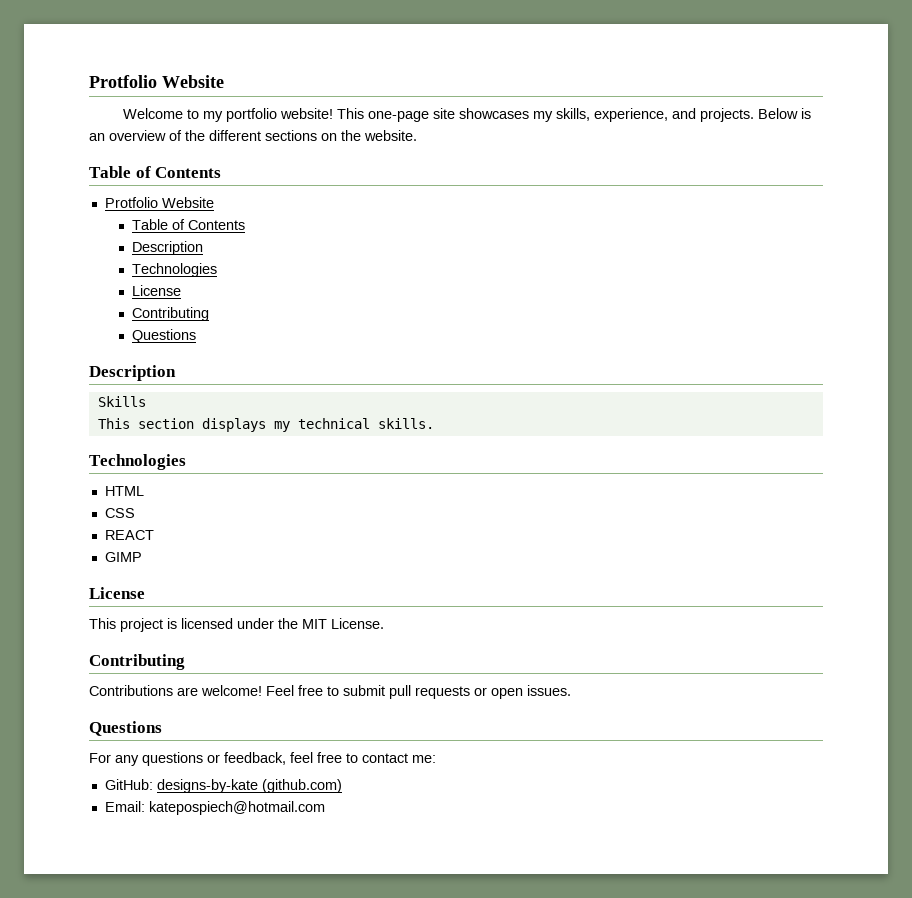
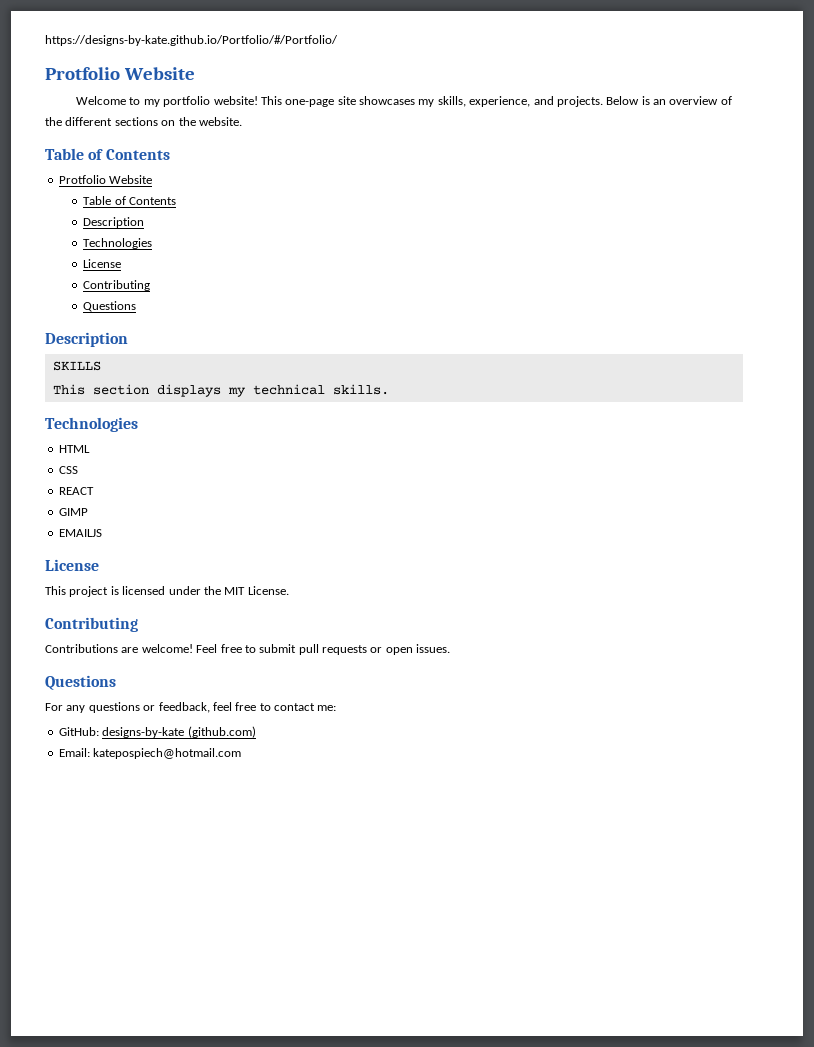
(89, 81) none -> [45,35,338,46] https://designs-by-kate.github.io/Portfolio/#/Portfolio/ //
[97,396,146,407] Skills -> [52,361,101,371] SKILLS
(142, 557) none -> [58,529,102,537] // EMAILJS

